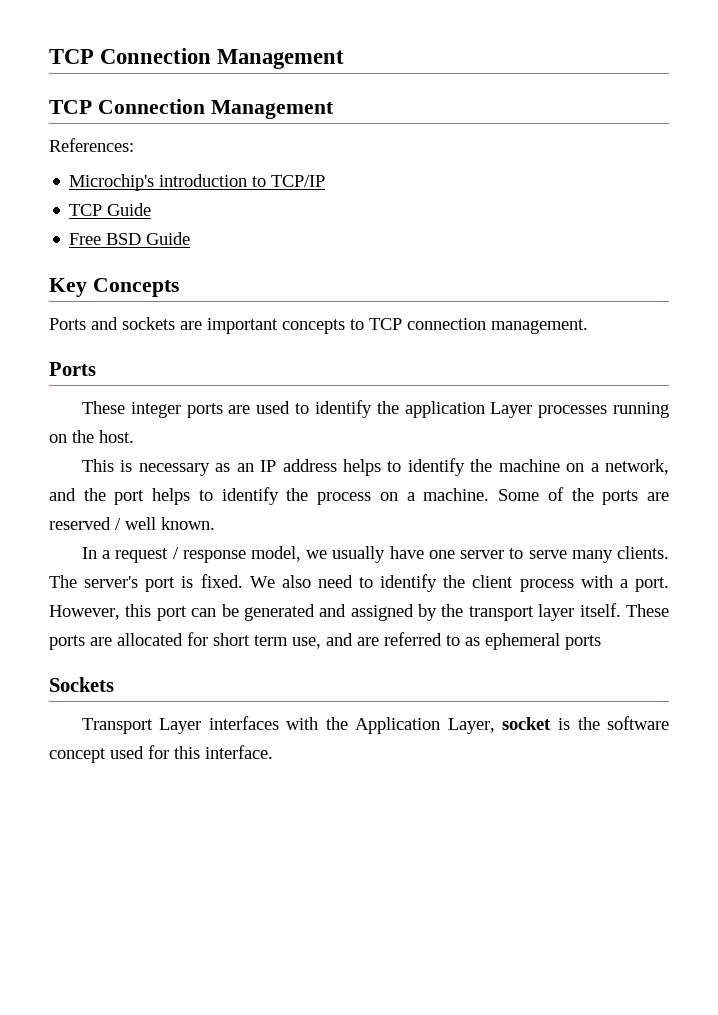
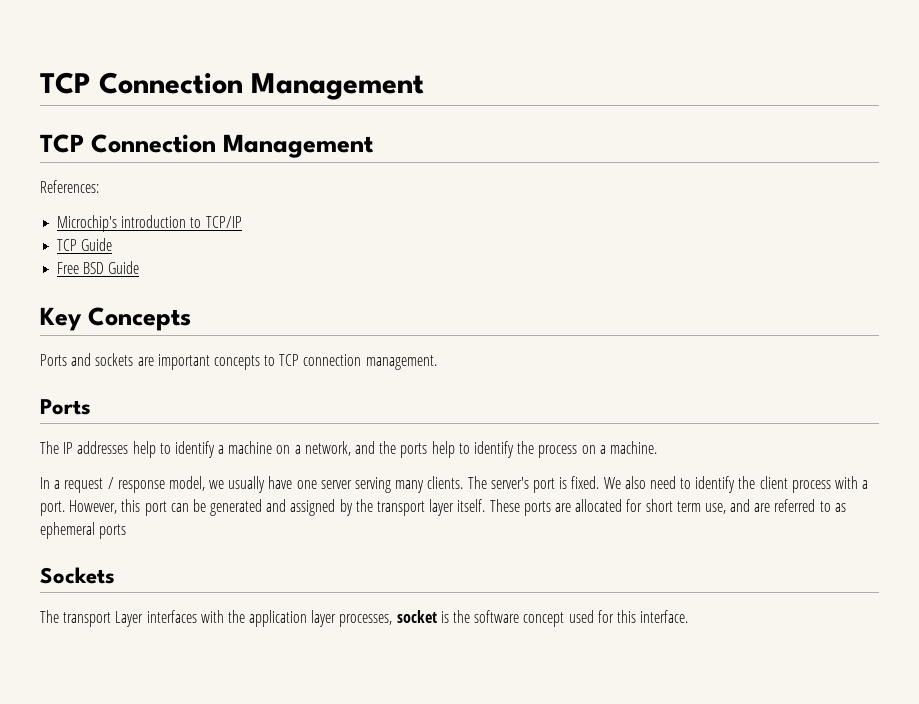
[81,400,669,418] [49,430,134,443] [81,458,493,476] These integer ports are used to identify the application Layer processes running on the host. // This is necessary as an IP address helps to identify the -> [40,441,225,458] The IP addresses help to identify a
[114,488,191,505] port helps -> [400,441,455,458] ports help
[498,487,670,505] [49,517,215,530] Some of the ports are reserved / well known. -> (657, 447) none
[509,548,567,559] to serve -> [355,477,392,493] serving
[81,718,153,734] Transport -> [40,610,112,627] The transport
[355,717,495,734] Application Layer, -> [249,610,393,627] application layer processes,

